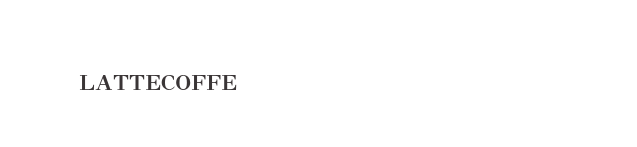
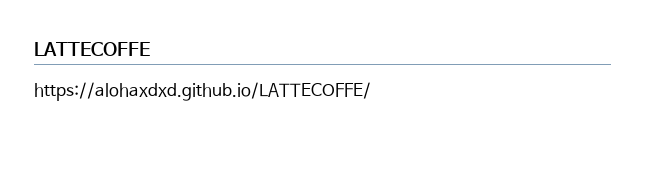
(237, 82) none -> [34,82,371,101] // https://alohaxdxd.github.io/LATTECOFFE/

